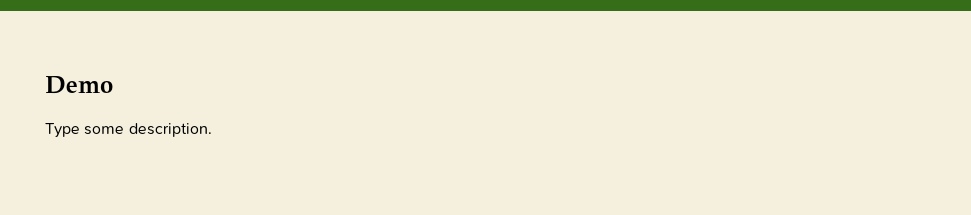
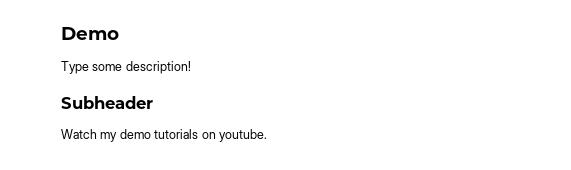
[128,123,212,137] description. -> [125,61,191,74] [61,96,153,109] [61,129,267,142] description! // Subheader // Watch my demo tutorials on youtube.

